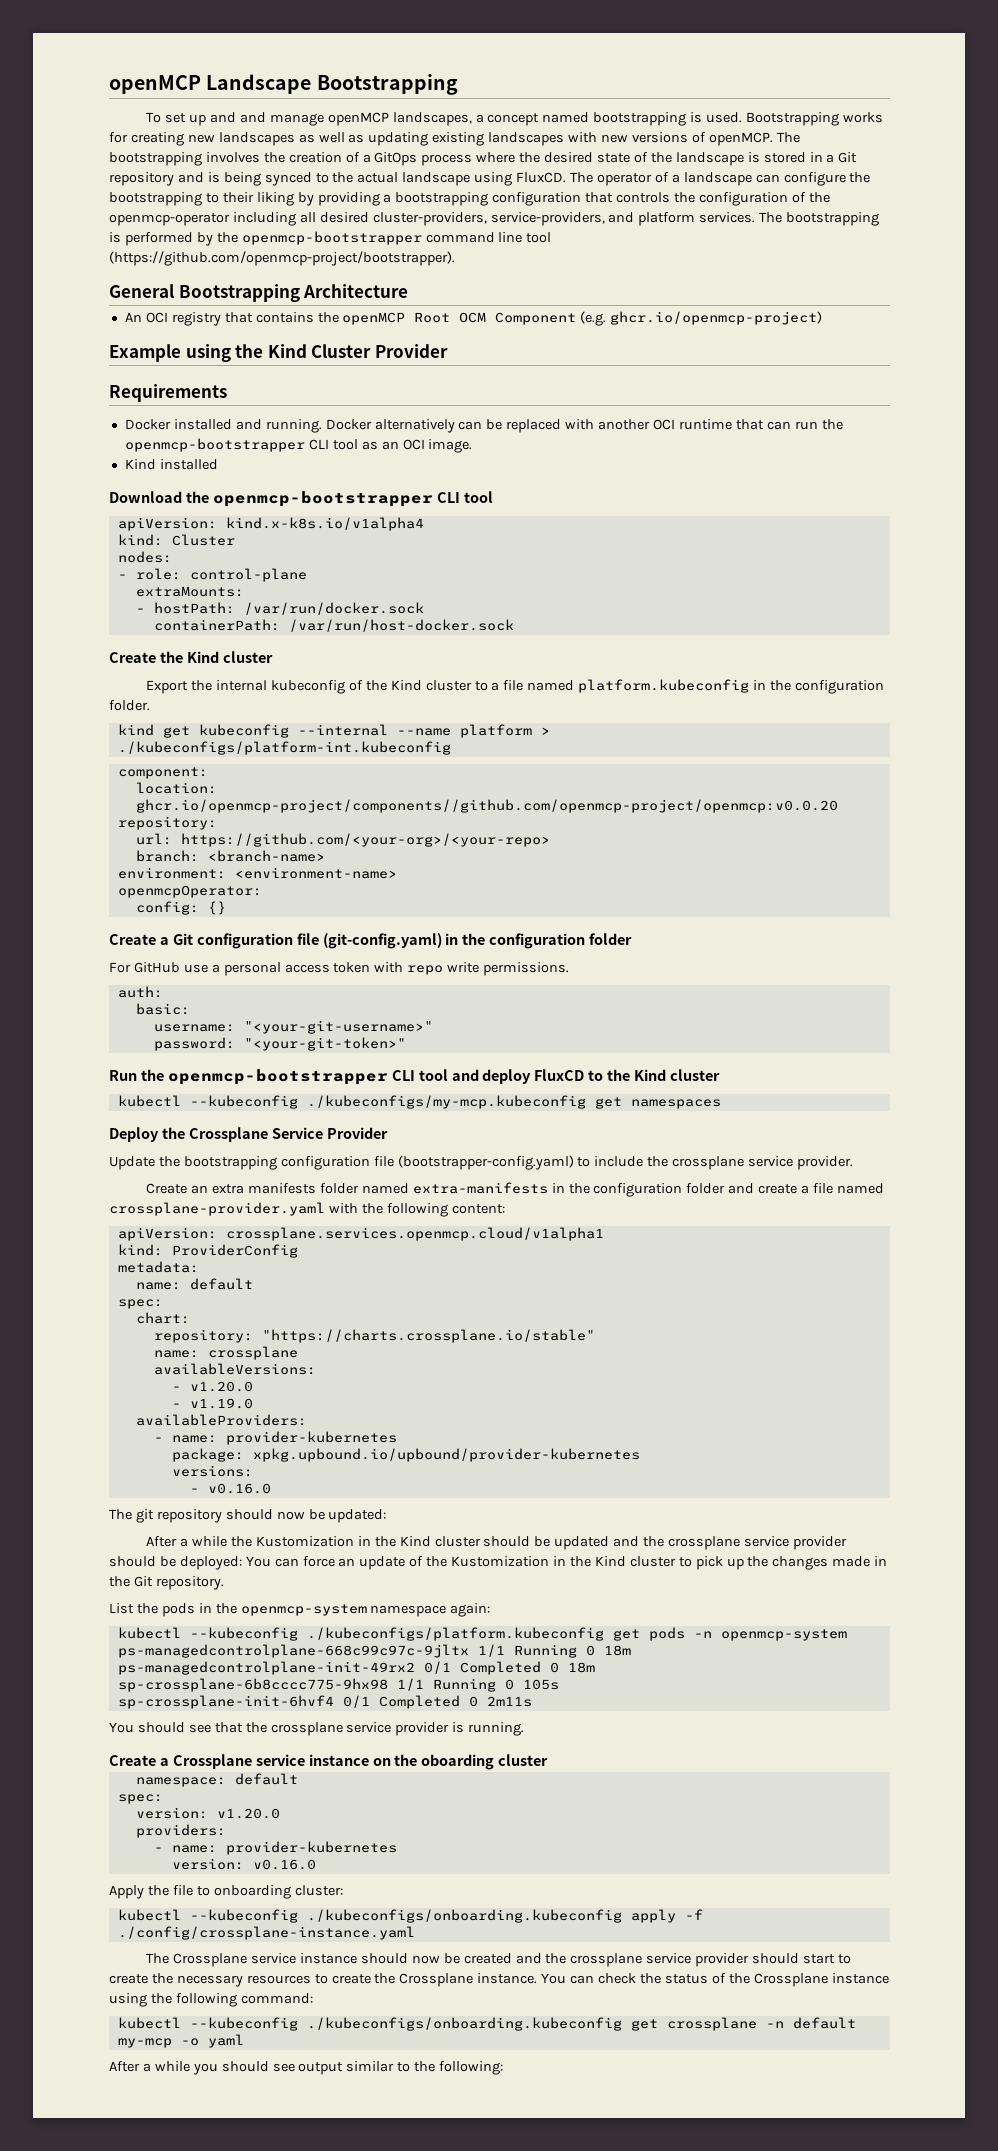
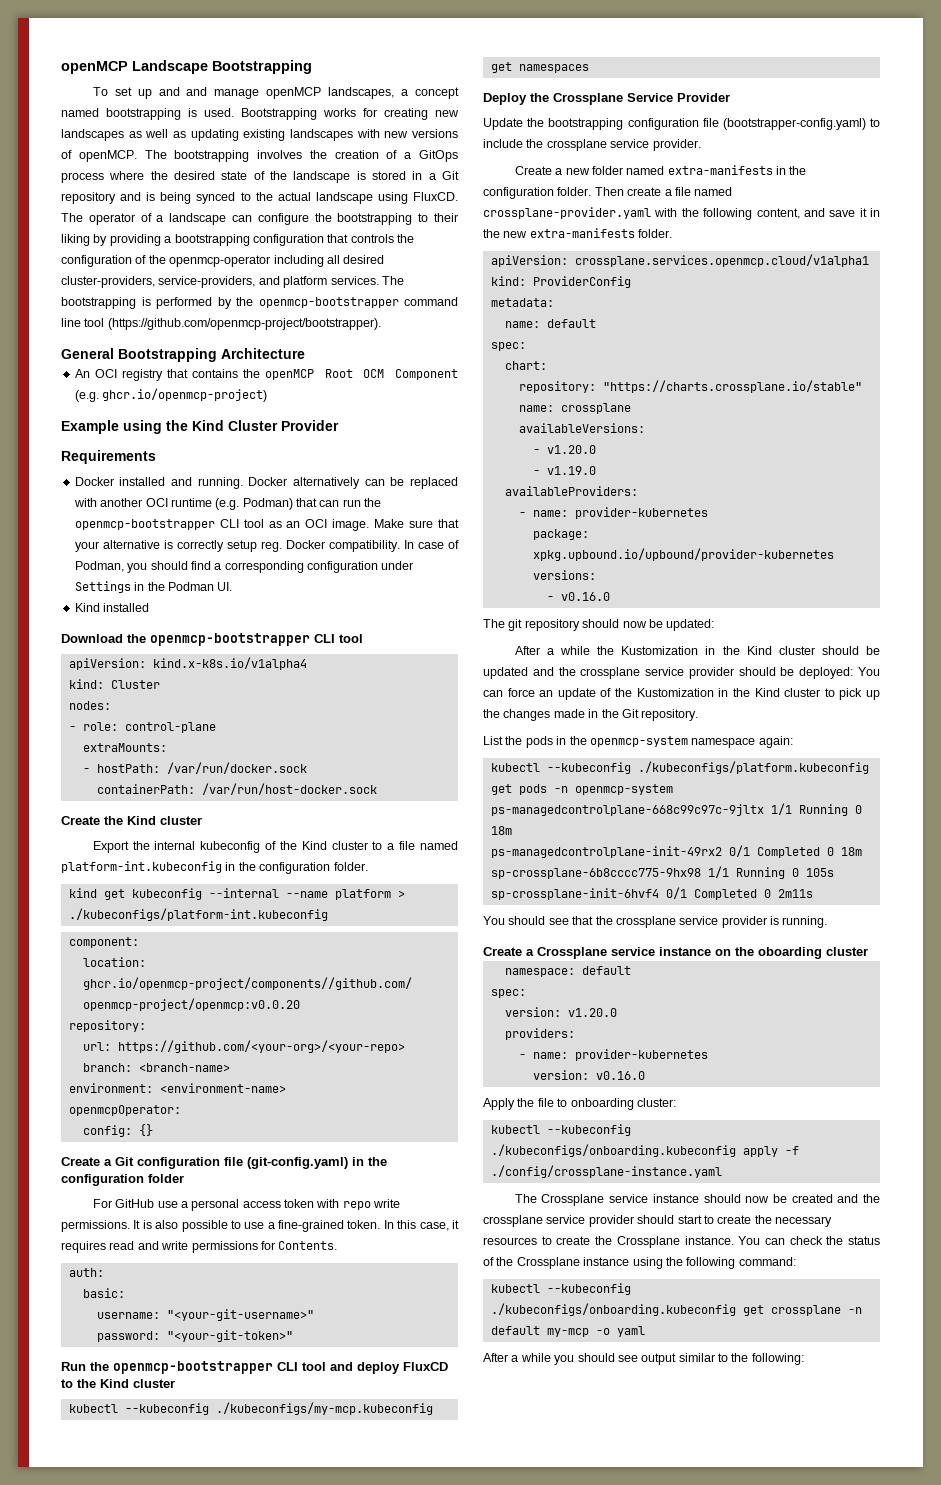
(732, 424) none -> [215,498,293,510] (e.g. Podman)
(473, 446) none -> [374,519,459,528] [74,540,459,552] [74,561,414,573] [74,581,233,593] Make sure that your alternative is correctly setup reg. Docker compatibility. In case of Podman, you should find a corresponding configuration under Settings in the Podman UI.
[578,679,750,693] platform.kubeconfig -> [61,861,222,873] platform-int.kubeconfig
(570, 969) none -> [133,1220,459,1232] [61,1241,338,1253] It is also possible to use a fine-grained token. In this case, it requires read and write permissions for Contents.
[191,1183,316,1194] an extra manifests -> [555,168,590,175] a new
[686,1183,755,1194] folder and -> [557,187,624,196] folder. Then
[451,1204,505,1214] content: -> [756,208,880,219] [483,228,673,238] content, and save it in the new extra-manifests folder.

